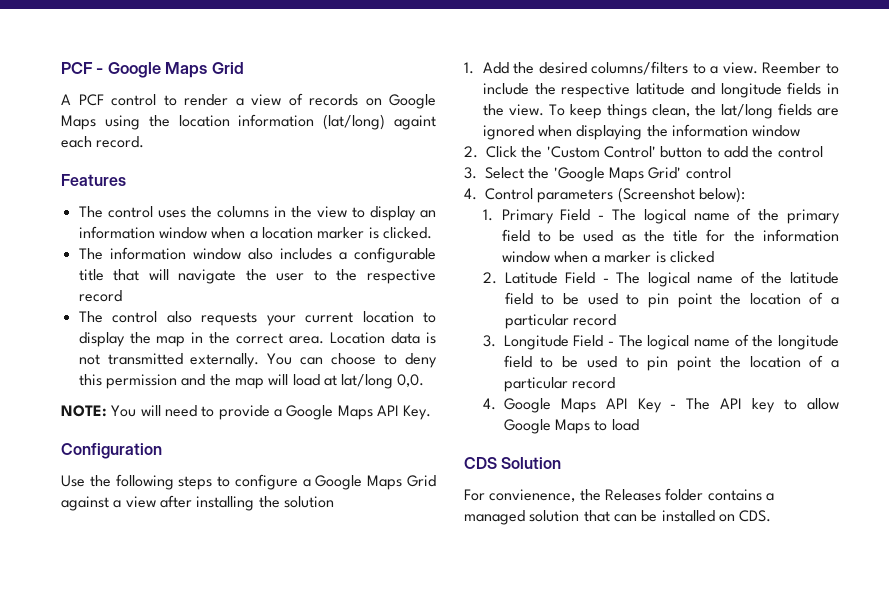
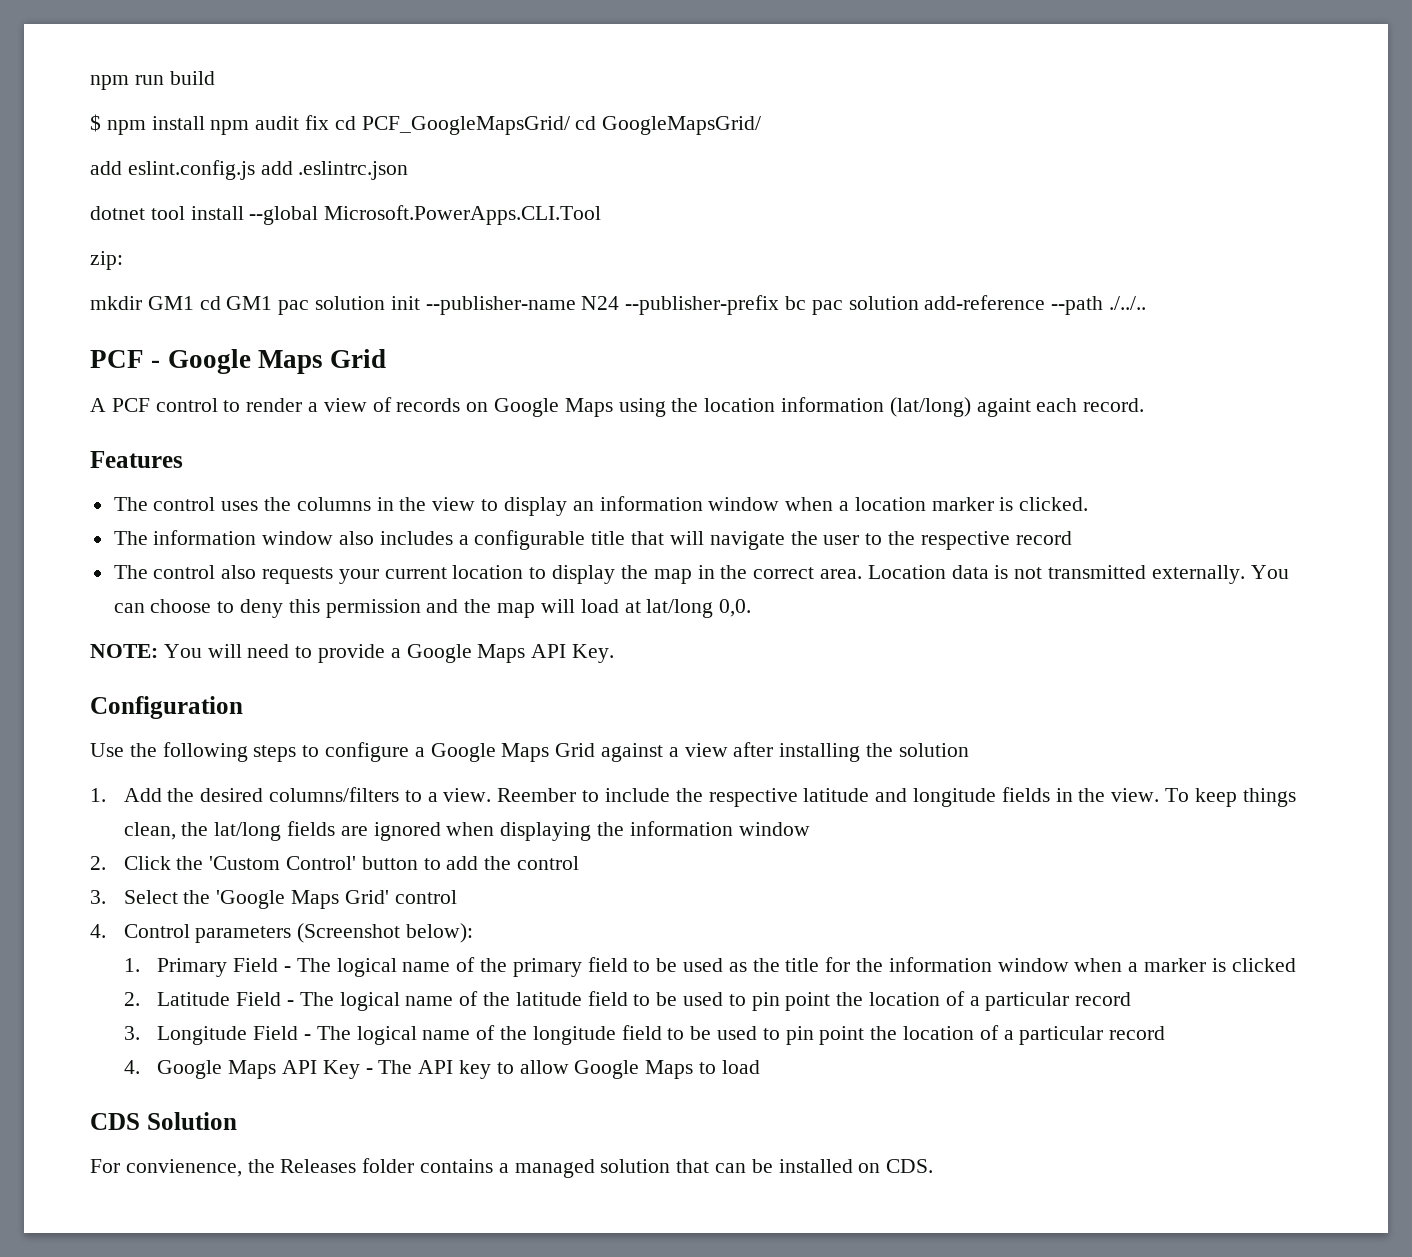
(61, 68) none -> [90,71,215,90] [90,114,762,135] [90,160,409,180] [90,205,602,225] [90,251,123,270] [90,295,1147,315] npm run build // $ npm install npm audit fix cd PCF_GoogleMapsGrid/ cd GoogleMapsGrid/ // add eslint.config.js add .eslintrc.json // dotnet tool install --global Microsoft.PowerApps.CLI.Tool // zip: // mkdir GM1 cd GM1 pac solution init --publisher-name N24 --publisher-prefix bc pac solution add-reference --path ./../.. //

